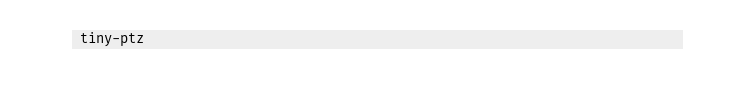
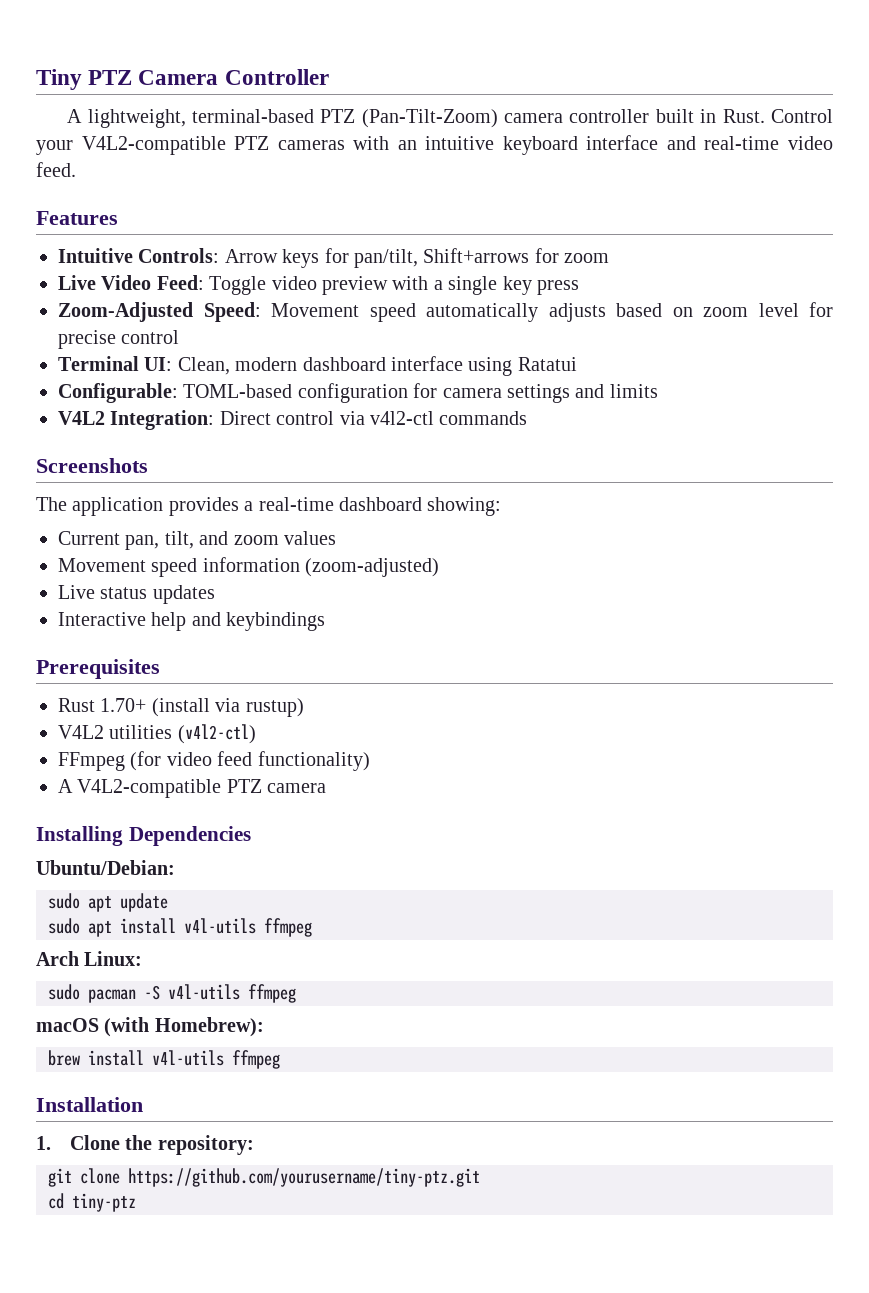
(80, 39) none -> [36,69,329,90] [67,109,833,128] [36,135,833,155] [36,162,76,177] [36,211,118,225] [58,248,610,268] [58,275,579,295] [58,302,833,322] [58,330,180,349] [58,356,577,376] [58,383,658,403] [58,410,528,430] [36,458,148,473] [36,497,502,516] [58,531,336,550] [58,557,440,577] [58,585,215,604] [58,612,326,631] [36,659,160,679] [58,698,304,717] [58,724,256,744] [58,751,370,771] [58,779,327,798] [36,826,251,846] [36,860,175,875] [48,893,168,912] [48,918,312,937] [36,951,143,966] [48,984,296,1003] [36,1017,264,1037] [48,1050,280,1069] [36,1097,143,1112] [36,1135,254,1155] [48,1168,480,1187] [48,1193,64,1209] Tiny PTZ Camera Controller // A lightweight, terminal-based PTZ (Pan-Tilt-Zoom) camera controller built in Rust. Control your V4L2-compatible PTZ cameras with an intuitive keyboard interface and real-time video feed. // Features // Intuitive Controls: Arrow keys for pan/tilt, Shift+arrows for zoom // Live Video Feed: Toggle video preview with a single key press // Zoom-Adjusted Speed: Movement speed automatically adjusts based on zoom level for precise control // Terminal UI: Clean, modern dashboard interface using Ratatui // Configurable: TOML-based configuration for camera settings and limits // V4L2 Integration: Direct control via v4l2-ctl commands // Screenshots // The application provides a real-time dashboard showing: // Current pan, tilt, and zoom values // Movement speed information (zoom-adjusted) // Live status updates // Interactive help and keybindings // Prerequisites // Rust 1.70+ (install via rustup) // V4L2 utilities (v4l2-ctl) // FFmpeg (for video feed functionality) // A V4L2-compatible PTZ camera // Installing Dependencies // Ubuntu/Debian: // sudo apt update // sudo apt install v4l-utils ffmpeg // Arch Linux: // sudo pacman -S v4l-utils ffmpeg // macOS (with Homebrew): // brew install v4l-utils ffmpeg // Installation // 1. Clone the repository: // git clone https://github.com/yourusername/tiny-ptz.git // cd

